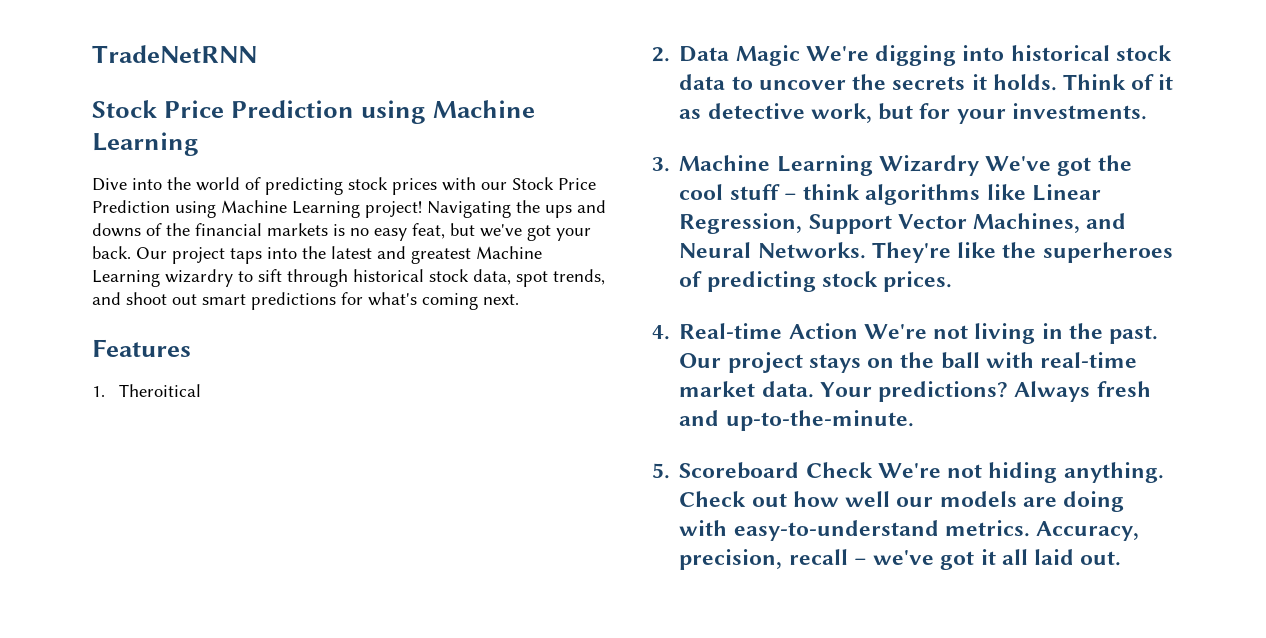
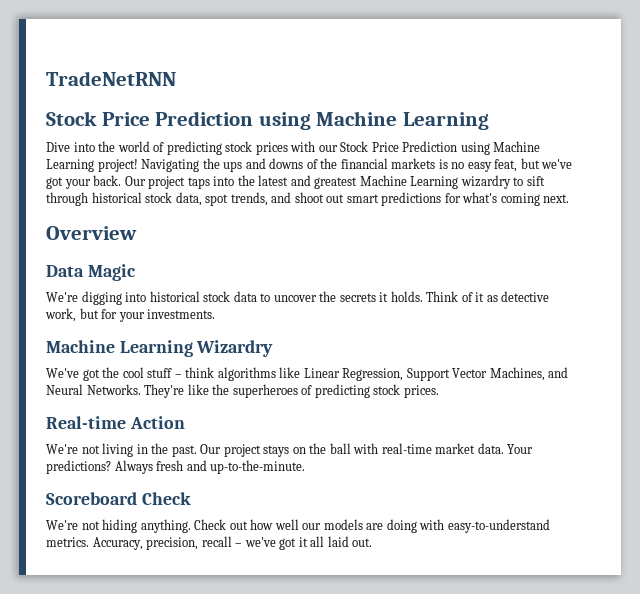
[92,339,191,357] [92,384,202,397] [652,47,670,62] Features // 1. Theroitical // 2. -> [46,226,137,240] Overview //
(800, 55) none -> (136, 272) //
[652,157,670,172] 3. -> (216, 314) none
(979, 165) none -> (274, 348) //
[652,325,670,340] 4. -> (439, 391) none
(858, 331) none -> (185, 422) //
[652,463,670,479] 5. -> (306, 467) none
(873, 470) none -> (191, 498) //

